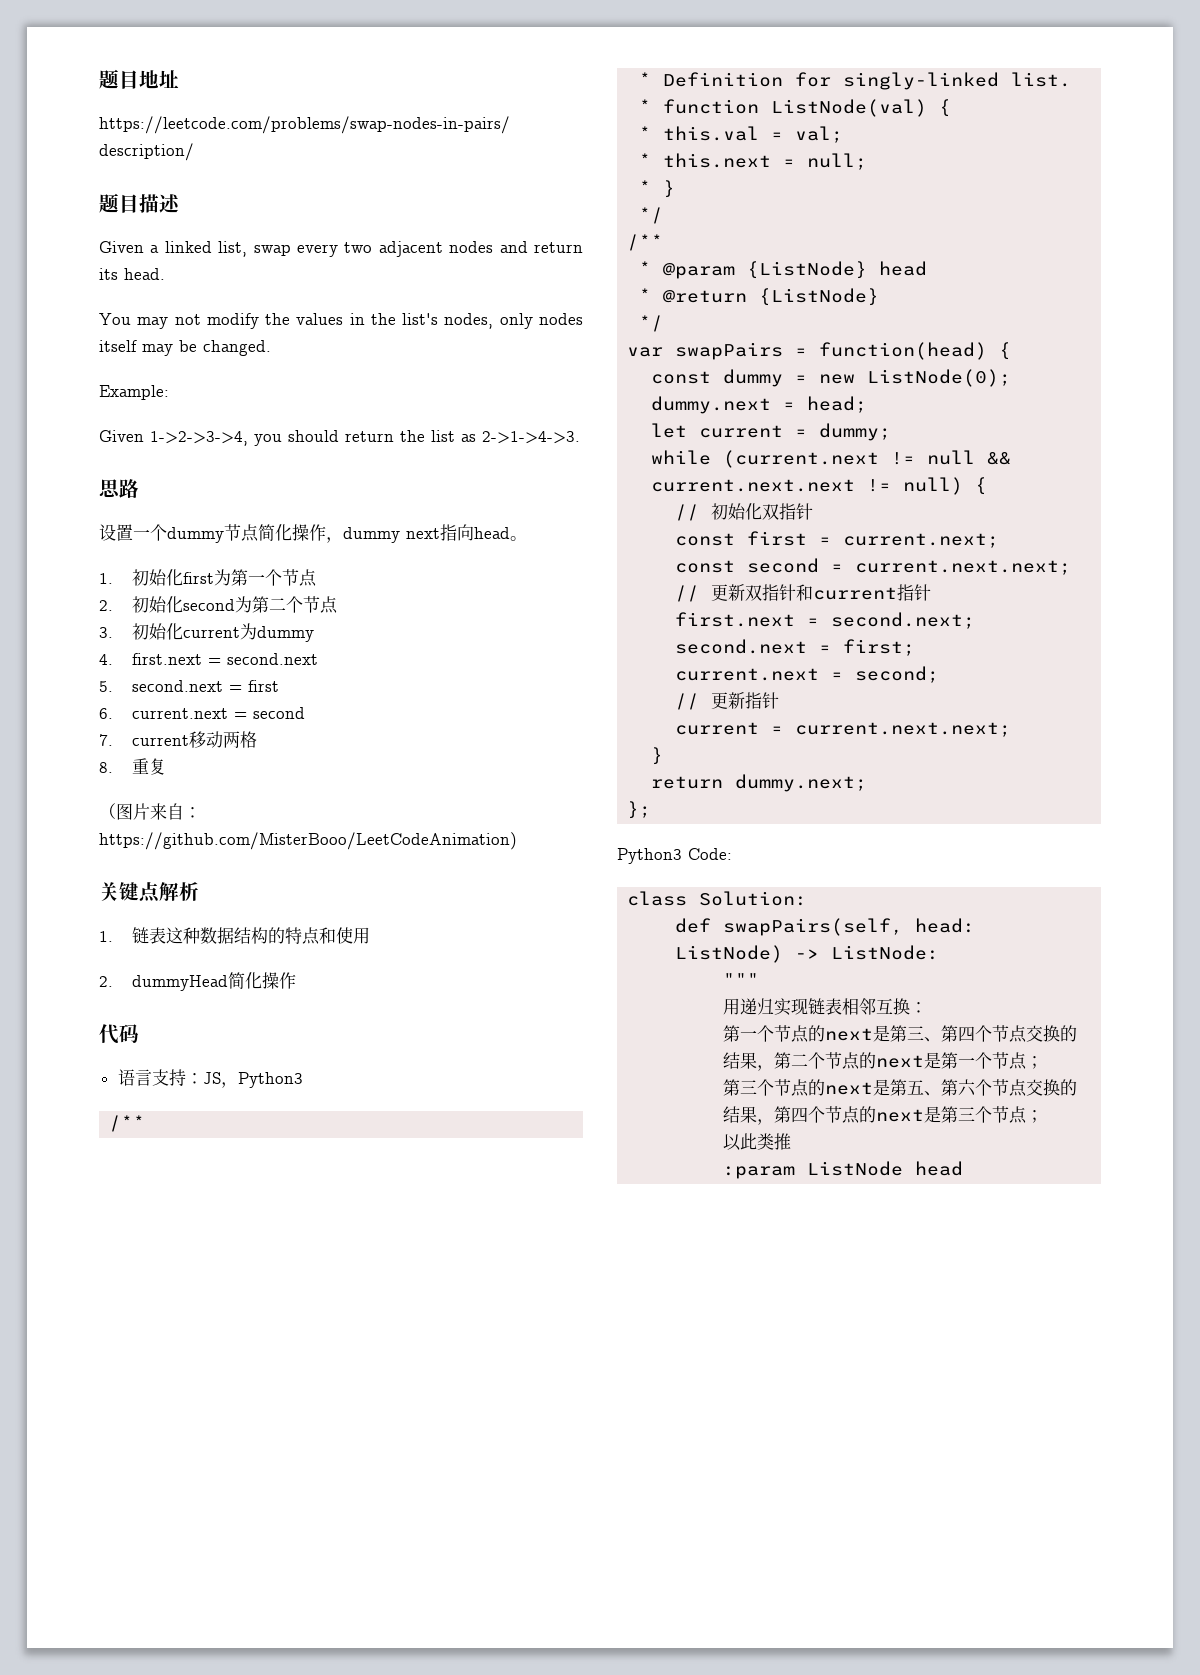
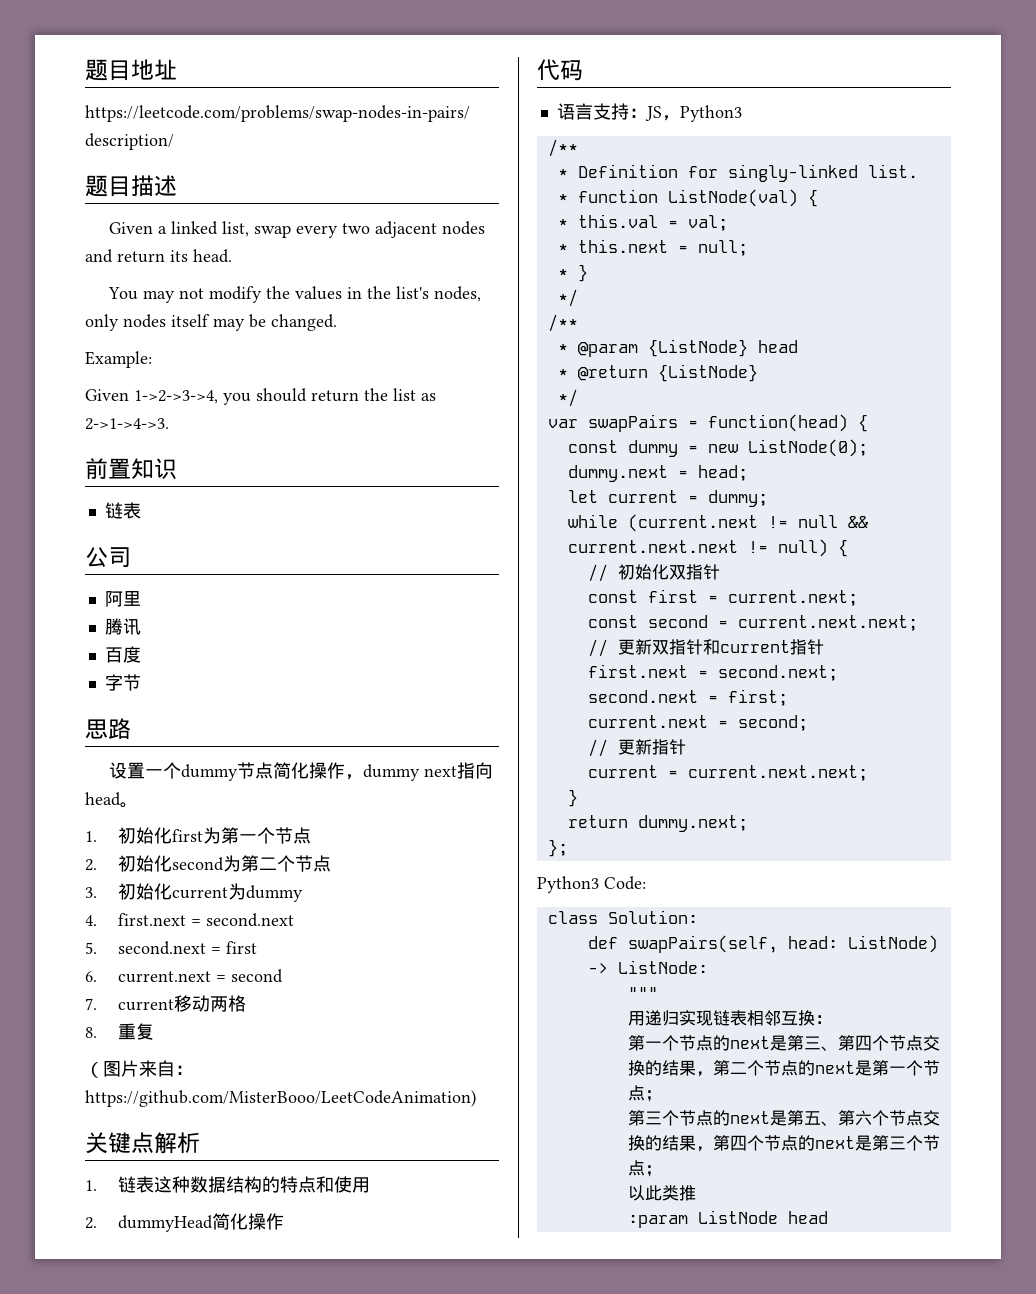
(580, 437) none -> [85,458,177,480] [104,502,141,519] [85,547,131,568] [104,591,141,607] [104,618,141,635] [104,646,141,663] [104,674,141,691] // 前置知识 // 链表 // 公司 // 阿里 // 腾讯 // 百度 // 字节

